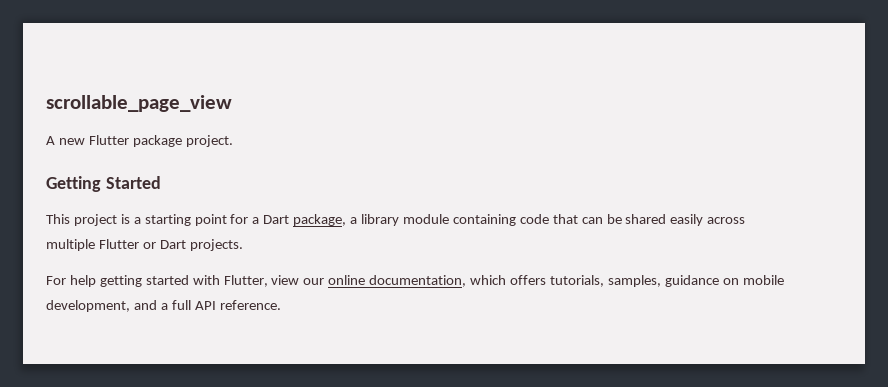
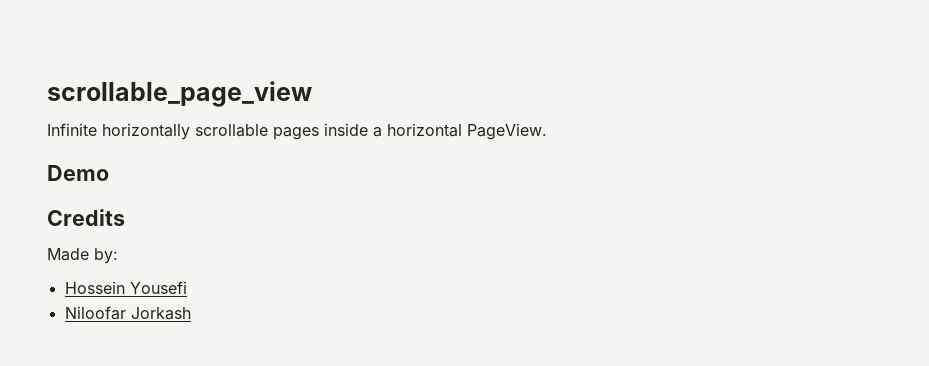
[46,135,233,147] [46,176,161,192] [46,214,746,226] [46,239,243,251] [46,275,784,287] [46,300,281,312] A new Flutter package project. // Getting Started // This project is a starting point for a Dart package, a library module containing code that can be shared easily across multiple Flutter or Dart projects. // For help getting started with Flutter, view our online documentation, which offers tutorials, samples, guidance on mobile development, and a full API reference. -> [47,123,547,140] [47,165,109,181] [47,209,125,226] [47,248,118,264] [64,281,187,294] [64,306,191,320] Infinite horizontally scrollable pages inside a horizontal PageView. // Demo // Credits // Made by: // Hossein Yousefi // Niloofar Jorkash

